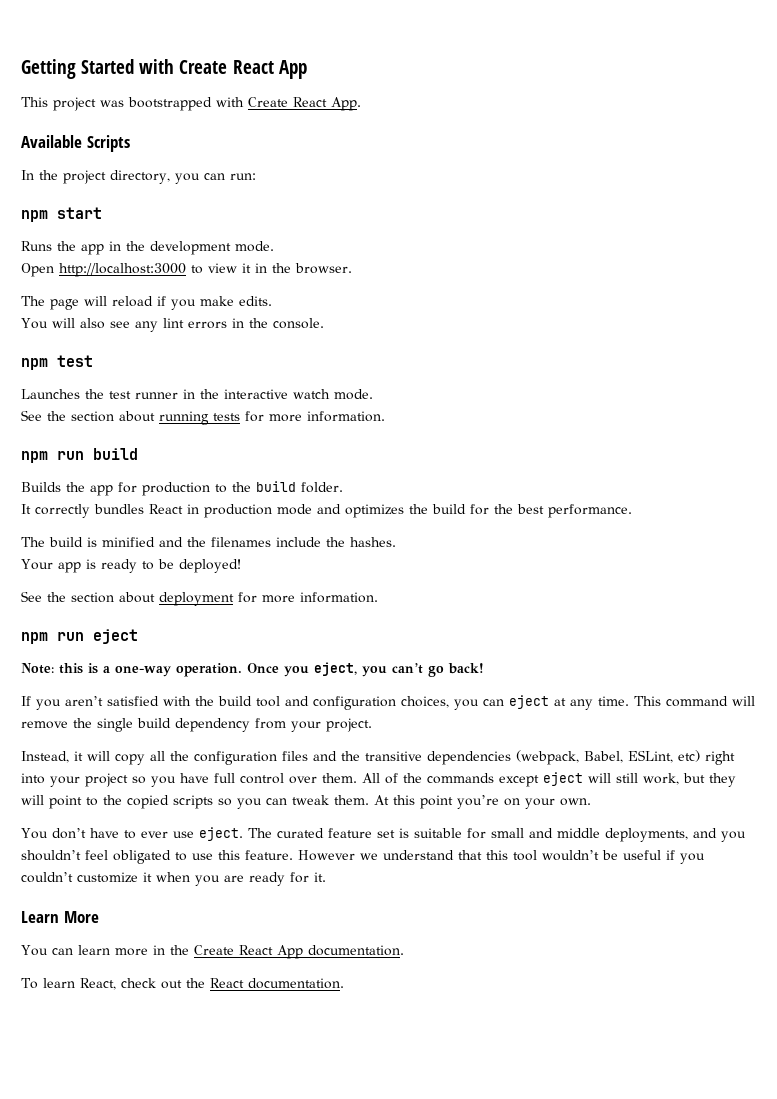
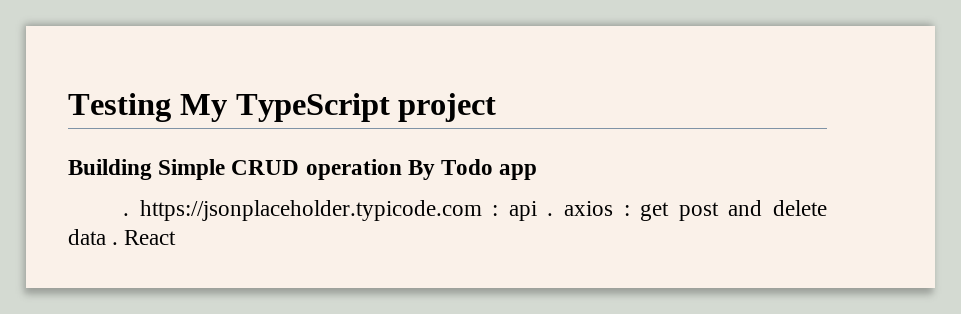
[21,59,307,79] [21,97,361,111] [21,135,130,152] [21,170,256,184] [21,207,102,222] [21,241,274,255] [21,263,352,277] [21,296,272,310] [21,318,324,332] [21,355,93,370] [21,389,373,400] [21,410,385,425] [21,448,138,463] [21,481,343,496] [21,504,632,518] [21,537,396,547] [21,559,241,573] [21,591,378,606] [21,629,138,644] [21,662,484,677] [21,695,755,710] [21,718,372,732] [21,750,735,765] [21,772,736,787] [21,795,591,809] [21,827,746,842] [21,850,705,864] [21,872,326,886] [21,911,99,923] [21,945,404,959] [21,978,344,990] Getting Started with Create React App // This project was bootstrapped with Create React App. // Available Scripts // In the project directory, you can run: // npm start // Runs the app in the development mode. // Open http://localhost:3000 to view it in the browser. // The page will reload if you make edits. // You will also see any lint errors in the console. // npm test // Launches the test runner in the interactive watch mode. // See the section about running tests for more information. // npm run build // Builds the app for production to the build folder. // It correctly bundles React in production mode and optimizes the build for the best performance. // The build is minified and the filenames include the hashes. // Your app is ready to be deployed! // See the section about deployment for more information. // npm run eject // Note: this is a one-way operation. Once you eject, you can’t go back! // If you aren’t satisfied with the build tool and configuration choices, you can eject at any time. This command will remove the single build dependency from your project. // Instead, it will copy all the configuration files and the transitive dependencies (webpack, Babel, ESLint, etc) right into your project so you have full control over them. All of the commands except eject will still work, but they will point to the copied scripts so you can tweak them. At this point you’re on your own. // You don’t have to ever use eject. The curated feature set is suitable for small and middle deployments, and you shouldn’t feel obligated to use this feature. However we understand that this tool wouldn’t be useful if you couldn’t customize it when you are ready for it. // Learn More // You can learn more in the Create React App documentation. // To learn React, check out the React documentation. -> [68,93,497,122] [68,159,538,180] [122,200,827,221] [68,229,177,245] Testing My TypeScript project // Building Simple CRUD operation By Todo app // . https://jsonplaceholder.typicode.com : api . axios : get post and delete data . React

